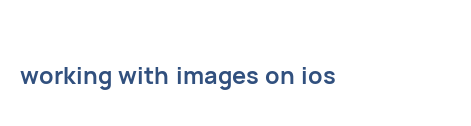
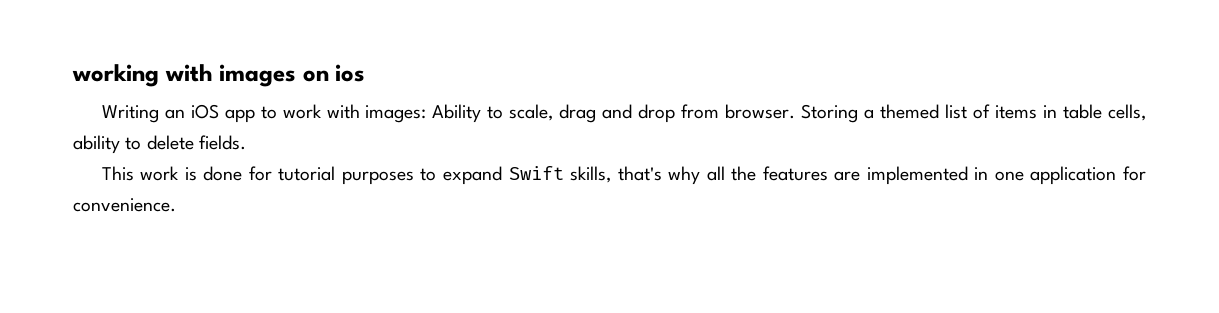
(337, 75) none -> [101,104,1147,123] [73,135,246,154] [101,166,1146,185] [73,198,176,212] // Writing an iOS app to work with images: Ability to scale, drag and drop from browser. Storing a themed list of items in table cells, ability to delete fields. // This work is done for tutorial purposes to expand Swift skills, that's why all the features are implemented in one application for convenience.

